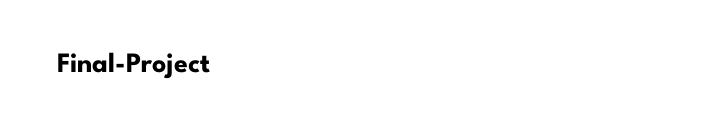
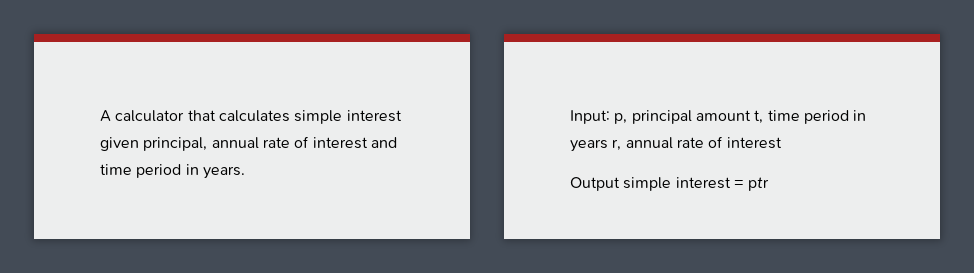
[57,52,210,79] Final-Project -> [100,110,402,124] [100,136,397,151] [100,164,245,179] [570,110,867,124] [570,136,782,152] [570,177,770,191] A calculator that calculates simple interest given principal, annual rate of interest and time period in years. // Input: p, principal amount t, time period in years r, annual rate of interest // Output simple interest = ptr

